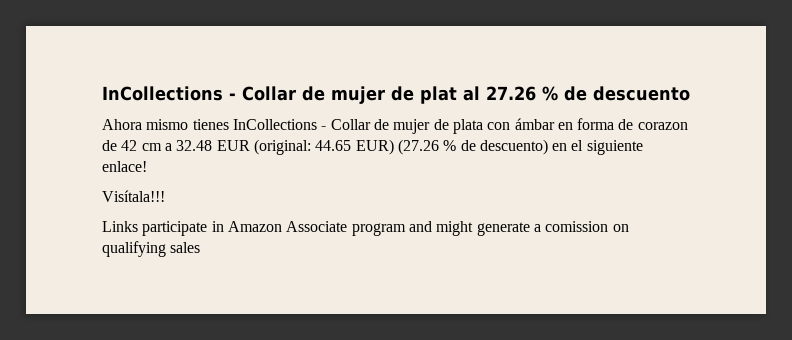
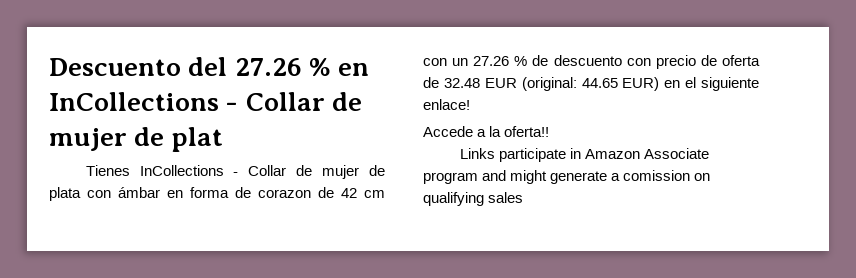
(102, 93) none -> [49,57,370,76] Descuento del 27.26 % en
[463,86,690,101] [102,119,229,130] al 27.26 % de descuento // Ahora mismo tienes -> [85,165,130,176] // Tienes
[164,143,172,151] a -> [423,55,760,69] [423,77,439,88] con un 27.26 % de descuento con precio de oferta de
[397,139,548,155] (27.26 % de descuento) -> (660, 84) none
[102,190,165,202] Visítala!!! -> [423,126,550,137] Accede a la oferta!!

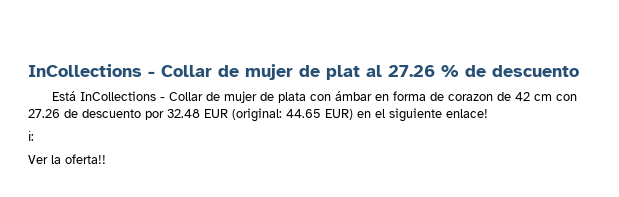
[49,57,370,76] Descuento del 27.26 % en -> (28, 70) none
[85,165,130,176] // Tienes -> [366,65,579,77] [52,91,77,101] al 27.26 % de descuento // Está
[452,55,760,69] [423,77,439,88] un 27.26 % de descuento con precio de oferta de -> [28,109,164,120] 27.26 de descuento por
[423,126,487,137] Accede a -> [28,131,34,141] [28,155,48,164] ℹ: // Ver
[459,148,709,162] [423,170,711,184] [423,192,524,206] // Links participate in Amazon Associate program and might generate a comission on qualifying sales -> (106, 159) none

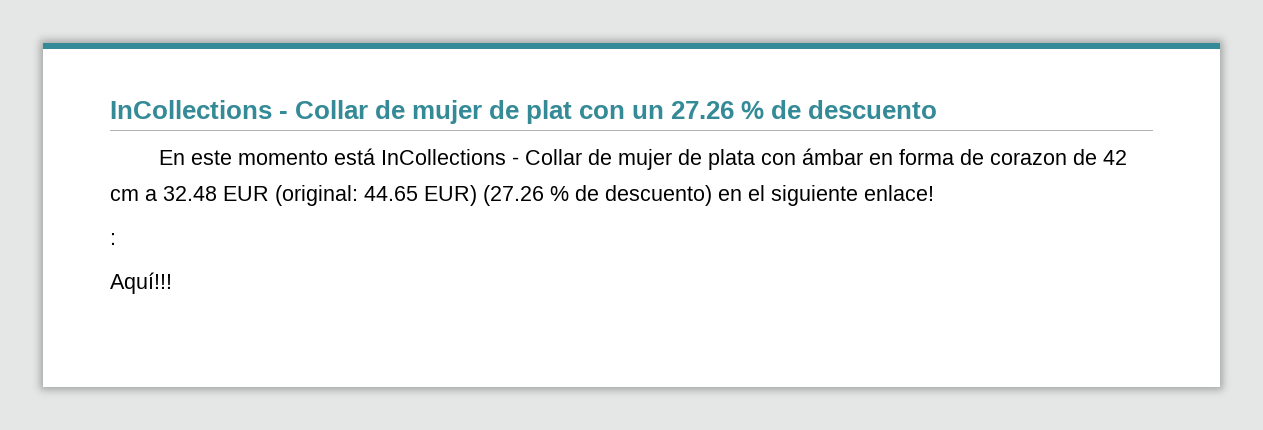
[366,65,382,77] al -> [579,105,665,119] con un
[52,91,77,101] Está -> [159,148,376,165] En este momento está
[556,94,578,101] [28,109,164,120] con 27.26 de descuento por -> [145,189,157,201] a
(353, 114) none -> [483,185,712,206] (27.26 % de descuento)
[28,131,34,141] [28,154,106,164] ℹ: // Ver la oferta!! -> [110,233,116,245] [110,272,172,294] : // Aquí!!!

